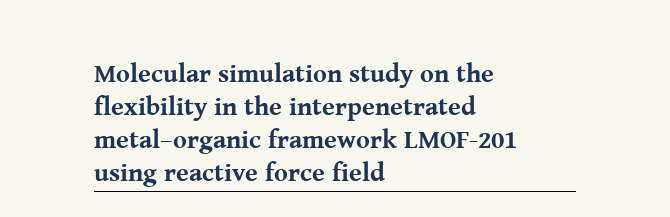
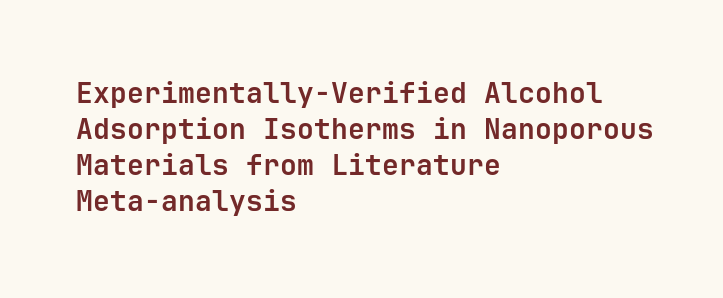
[94,62,495,88] [94,95,477,121] [94,128,518,154] [94,161,386,187] Molecular simulation study on the flexibility in the interpenetrated metal–organic framework LMOF-201 using reactive force field -> [76,81,603,108] [76,117,654,144] [76,153,501,175] [76,189,297,216] Experimentally-Verified Alcohol Adsorption Isotherms in Nanoporous Materials from Literature Meta-analysis

